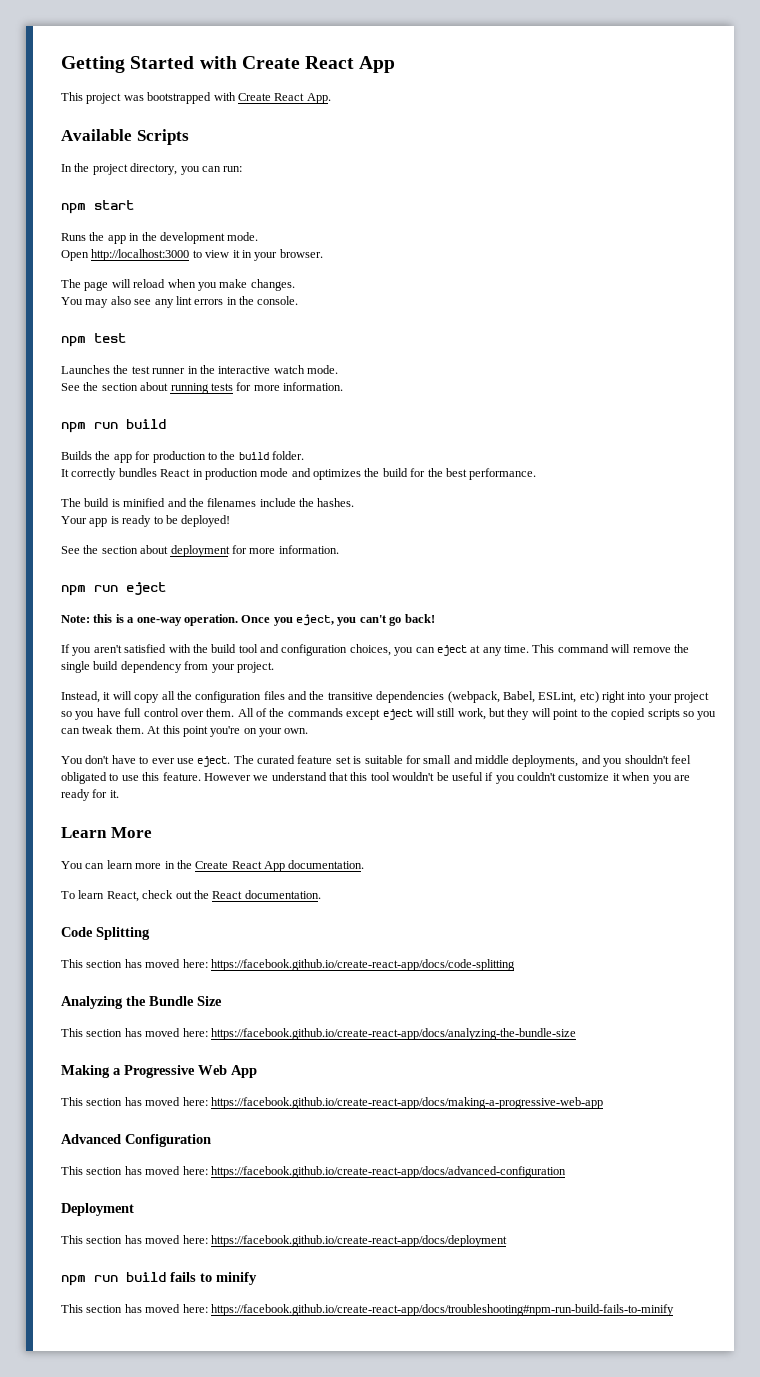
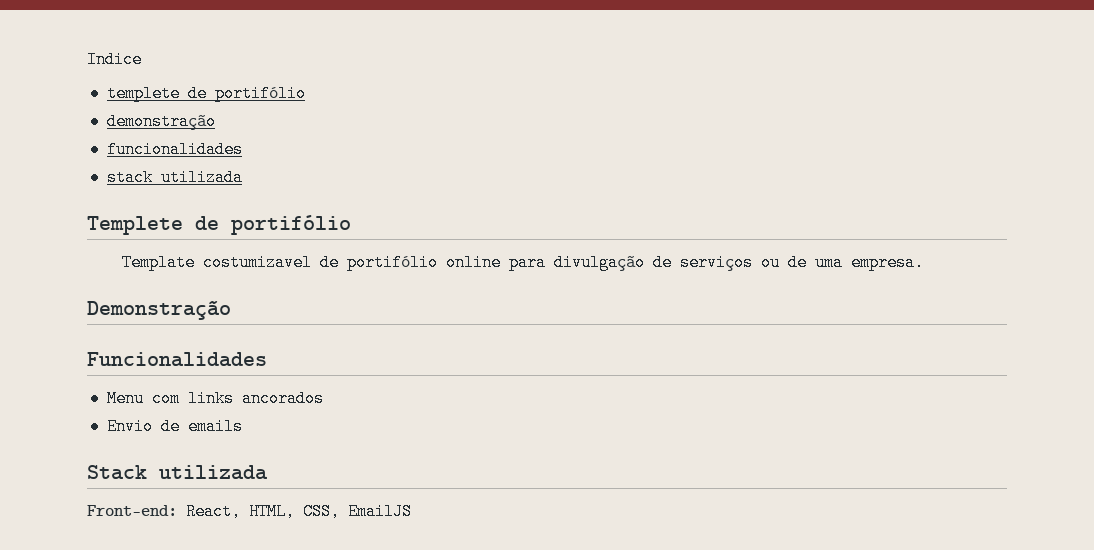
[61,56,396,73] [61,92,331,104] [61,129,189,145] [61,163,243,175] [61,200,134,214] [61,232,259,244] [61,249,323,261] [61,279,295,291] [61,296,299,308] [61,333,126,347] [61,365,338,374] [61,382,343,394] [61,419,166,433] [61,451,304,463] [61,468,537,480] [61,498,355,507] [61,515,231,527] [61,545,339,557] [61,582,166,596] [61,614,435,626] [61,644,689,656] [61,661,274,673] [61,691,710,703] [61,708,717,720] [61,725,309,737] [61,755,691,767] [61,772,690,784] [61,789,119,801] [61,827,152,838] [61,860,365,872] [61,890,321,902] [61,927,150,940] [61,959,515,971] [61,996,222,1009] [61,1028,576,1040] [61,1065,257,1078] [61,1097,603,1109] [61,1134,211,1147] [61,1166,566,1178] [61,1203,134,1216] [61,1235,507,1247] [61,1272,257,1286] [61,1304,674,1316] Getting Started with Create React App // This project was bootstrapped with Create React App. // Available Scripts // In the project directory, you can run: // npm start // Runs the app in the development mode. // Open http://localhost:3000 to view it in your browser. // The page will reload when you make changes. // You may also see any lint errors in the console. // npm test // Launches the test runner in the interactive watch mode. // See the section about running tests for more information. // npm run build // Builds the app for production to the build folder. // It correctly bundles React in production mode and optimizes the build for the best performance. // The build is minified and the filenames include the hashes. // Your app is ready to be deployed! // See the section about deployment for more information. // npm run eject // Note: this is a one-way operation. Once you eject, you can't go back! // If you aren't satisfied with the build tool and configuration choices, you can eject at any time. This command will remove the single build dependency from your project. // Instead, it will copy all the configuration files and the transitive dependencies (webpack, Babel, ESLint, etc) right into your project so you have full control over them. All of the commands except eject will still work, but they will point to the copied scripts so you can tweak them. At this point you're on your own. // You don't have to ever use eject. The curated feature set is suitable for small and middle deployments, and you shouldn't feel obligated to use this feature. However we understand that this tool wouldn't be useful if you couldn't customize it when you are ready for it. // Learn More // You can learn more in the Create React App documentation. // To learn React, check out the React documentation. // Code Splitting // This section has moved here: https://facebook.github.io/create-react-app/docs/code-splitting // Analyzing the Bundle Size // This section has moved here: https://facebook.github.io/create-react-app/docs/analyzing-the-bundle-size // Making a Progressive Web App // This section has moved here: https://facebook.github.io/create-react-app/docs/making-a-progressive-web-app // Advanced Configuration // This section has moved here: https://facebook.github.io/create-react-app/docs/advanced-configuration // Deployment // This section has moved here: https://facebook.github.io/create-react-app/docs/deployment // npm run build fails to minify // This section has moved here: https://facebook.github.io/create-react-app/docs/troubleshooting#npm-run-build-fails-to-minify -> [87,51,142,68] [106,85,306,102] [106,113,216,130] [106,141,243,158] [106,169,243,186] [87,215,351,235] [121,254,924,271] [87,301,231,320] [87,352,267,367] [106,390,324,407] [106,418,243,435] [87,465,268,480] [87,503,412,520] Indice // templete de portifólio // demonstração // funcionalidades // stack utilizada // Templete de portifólio // Template costumizavel de portifólio online para divulgação de serviços ou de uma empresa. // Demonstração // Funcionalidades // Menu com links ancorados // Envio de emails // Stack utilizada // Front-end: React, HTML, CSS, EmailJS

